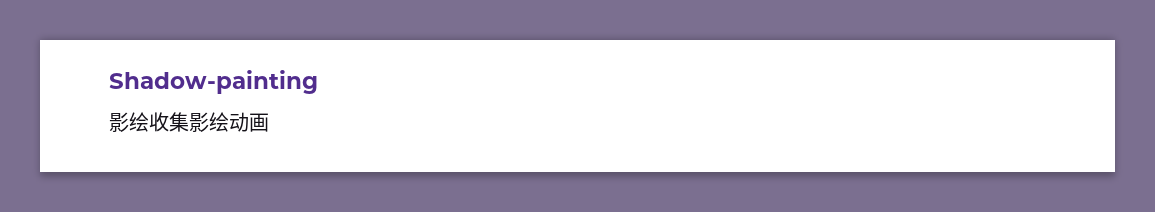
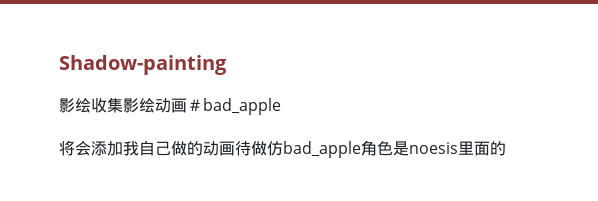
(269, 122) none -> [187,98,281,115] [59,140,506,158] ＃bad_apple // 将会添加我自己做的动画待做仿bad_apple角色是noesis里面的

